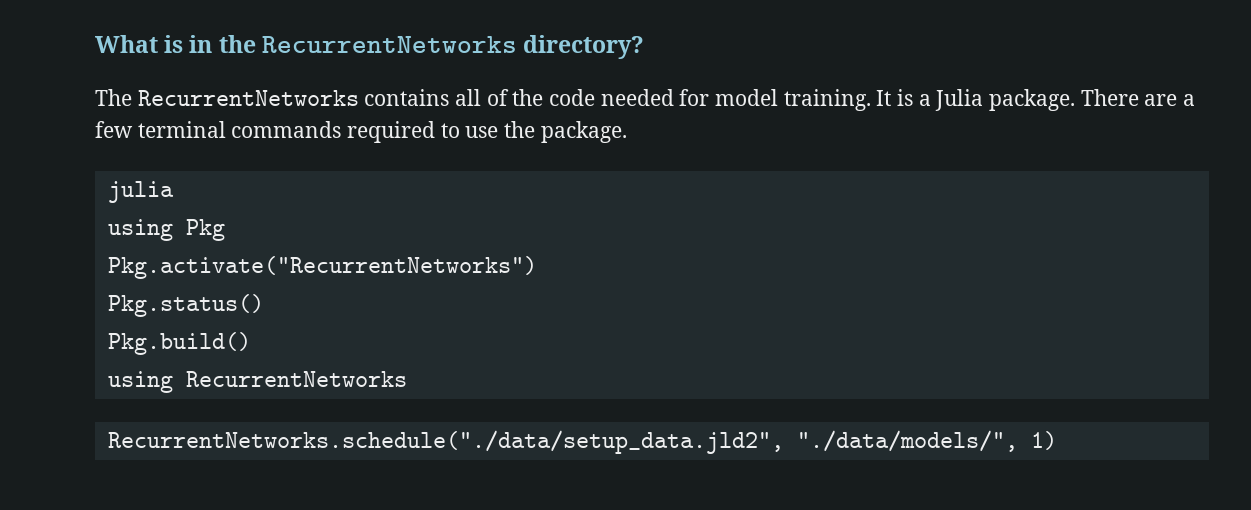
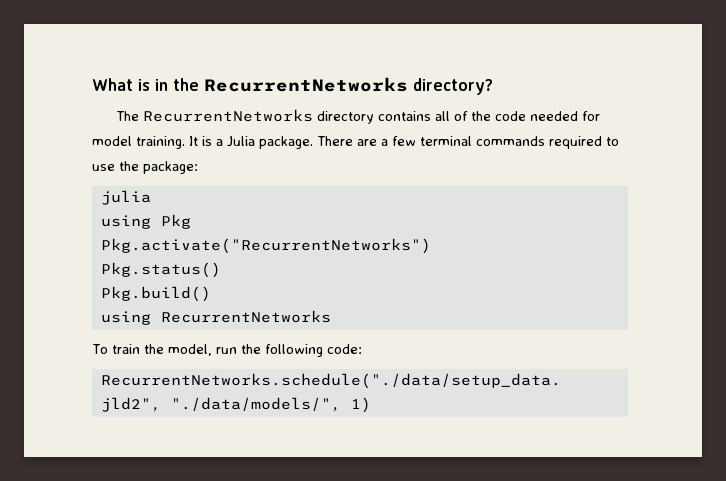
(359, 98) none -> [316,111,374,124] directory
[540,121,627,143] package. -> [143,161,198,174] package:
(407, 379) none -> [92,344,362,357] // To train the model, run the following code:

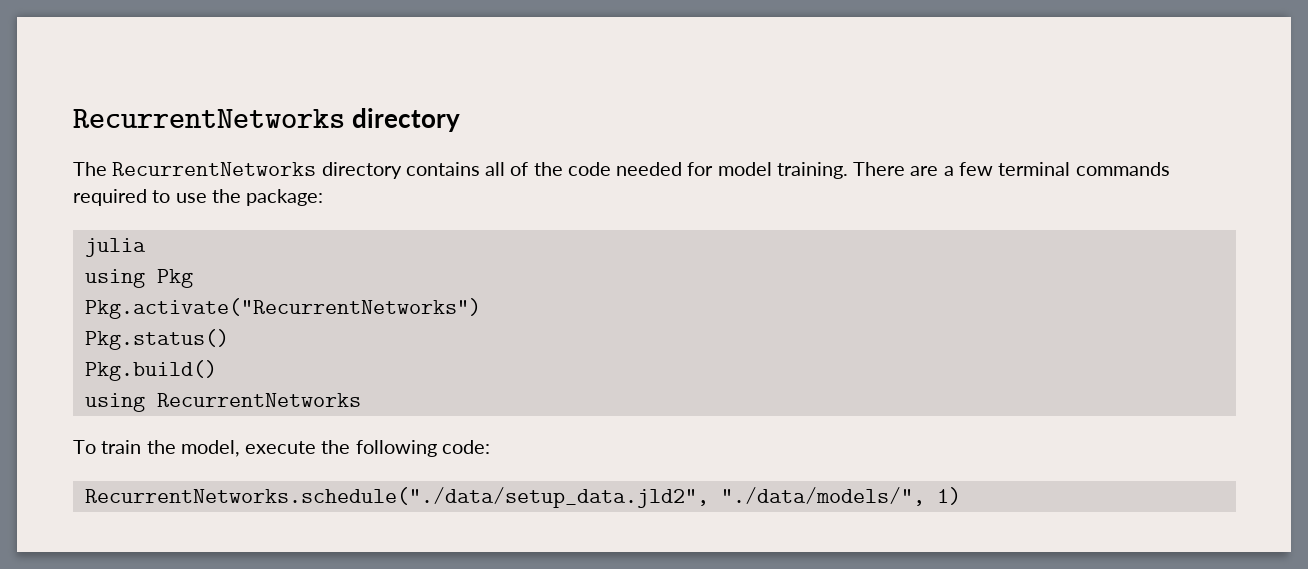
[92,77,493,95] What is in the RecurrentNetworks directory? -> [73,108,461,132] RecurrentNetworks directory
[189,136,313,149] It is a Julia package. -> (848, 170) none
[215,347,237,354] run -> [245,441,317,454] execute

